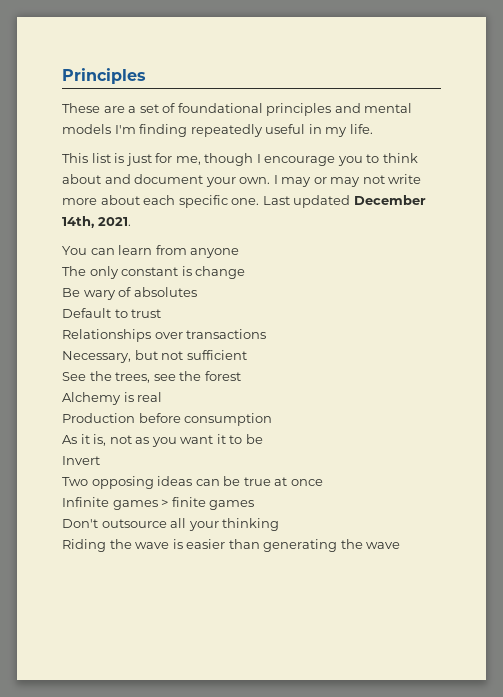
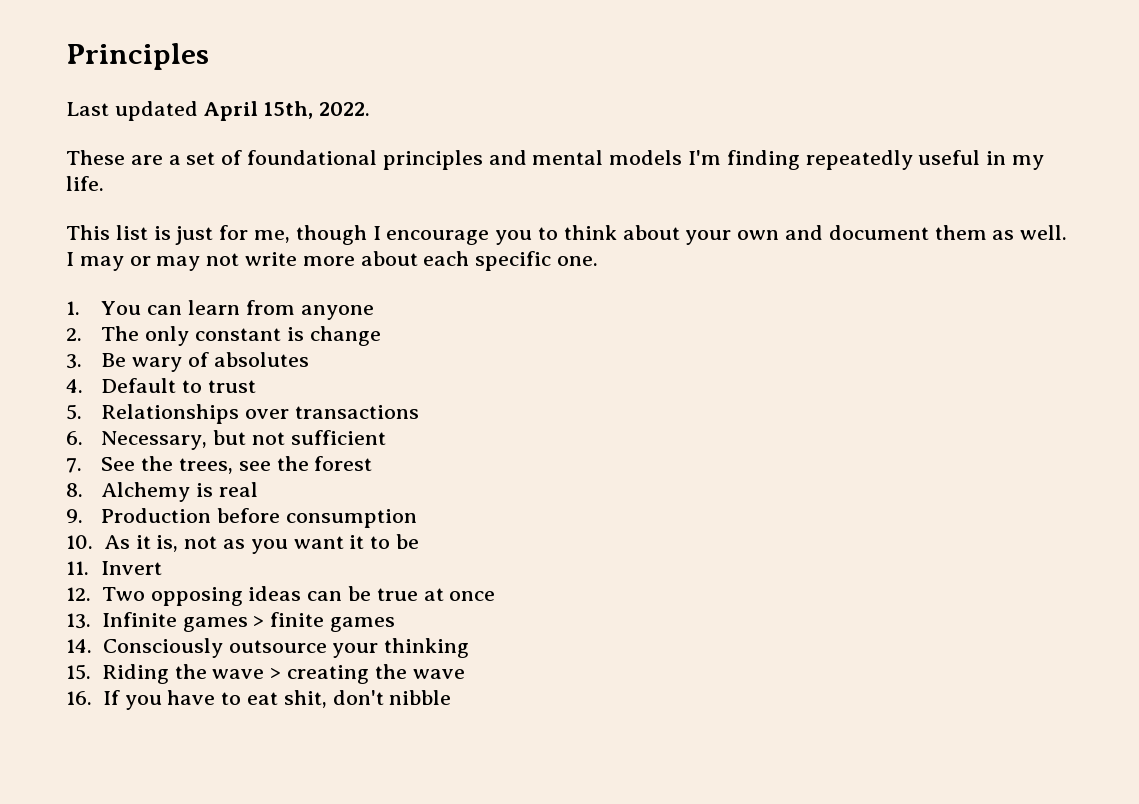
(146, 76) none -> [66,101,371,121] // Last updated April 15th, 2022.
[104,174,271,187] and document your own. -> [685,225,1068,245] your own and document them as well.
[262,195,426,208] [62,216,131,228] Last updated December 14th, 2021. // -> [66,301,80,315] // 1.
(240, 253) none -> [66,328,82,341] 2.
(246, 272) none -> [66,354,82,369] 3.
(197, 292) none -> [66,379,83,393] 4.
(162, 313) none -> [66,404,82,420] 5.
(267, 334) none -> [66,431,83,445] 6.
(247, 355) none -> [66,458,82,473] 7.
(241, 376) none -> [66,483,83,497] 8.
(163, 397) none -> [66,509,83,523] 9.
(273, 419) none -> [66,535,93,549] 10.
(263, 439) none -> [66,561,89,575] 11.
(100, 460) none -> [66,587,91,601] 12.
(323, 482) none -> [66,613,91,629] 13.
[62,518,187,528] Don't outsource all -> [66,638,327,658] 14. Consciously outsource
(280, 524) none -> [66,664,91,680] 15.
[172,539,401,552] is easier than generating the wave -> [270,664,465,684] [66,690,452,710] > creating the wave // 16. If you have to eat shit, don't nibble

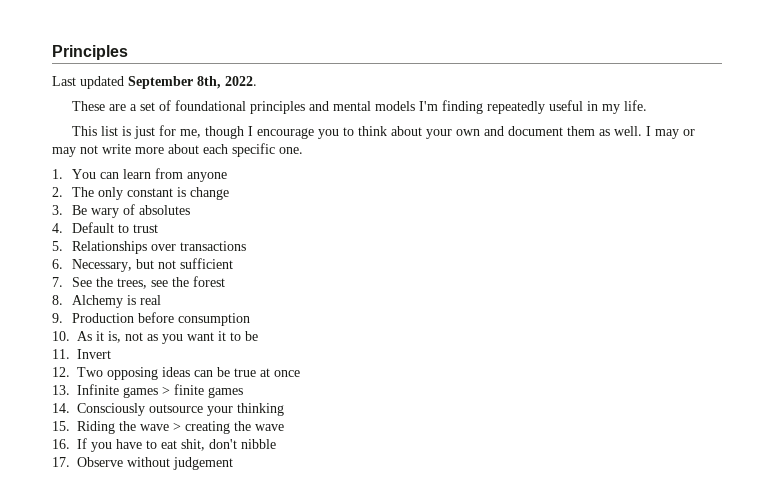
[203,101,314,121] April 15th, -> [128,76,221,89] September 8th,
(452, 697) none -> [52,457,233,470] // 17. Observe without judgement

